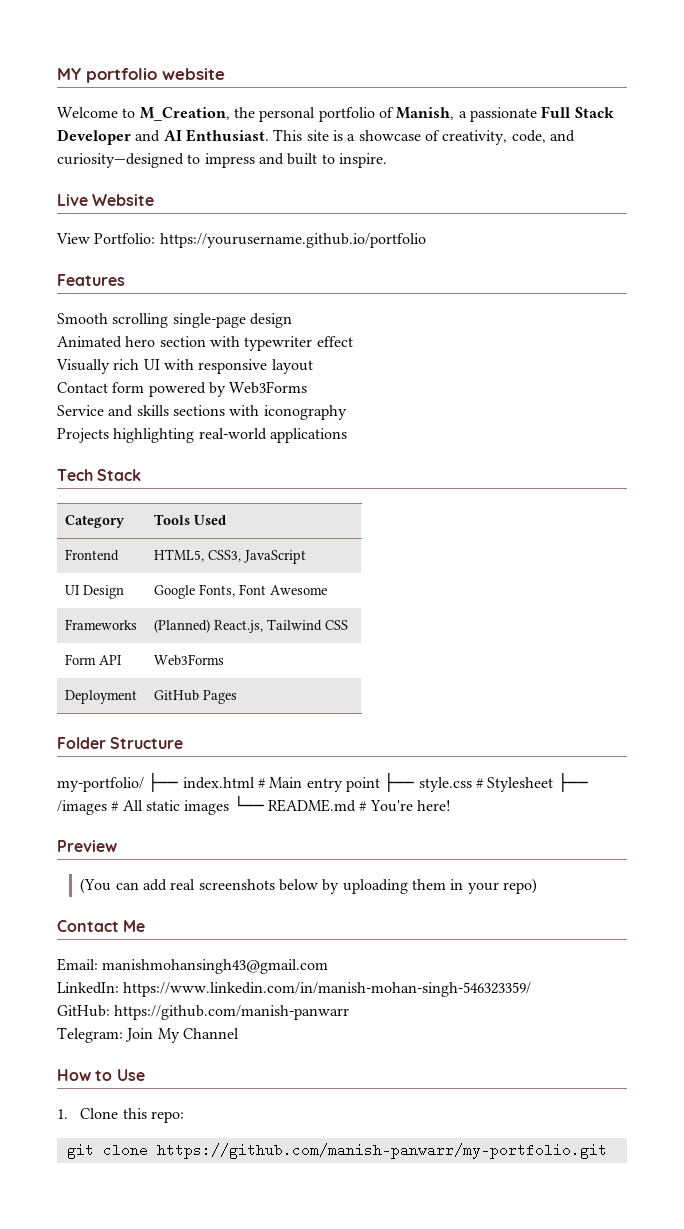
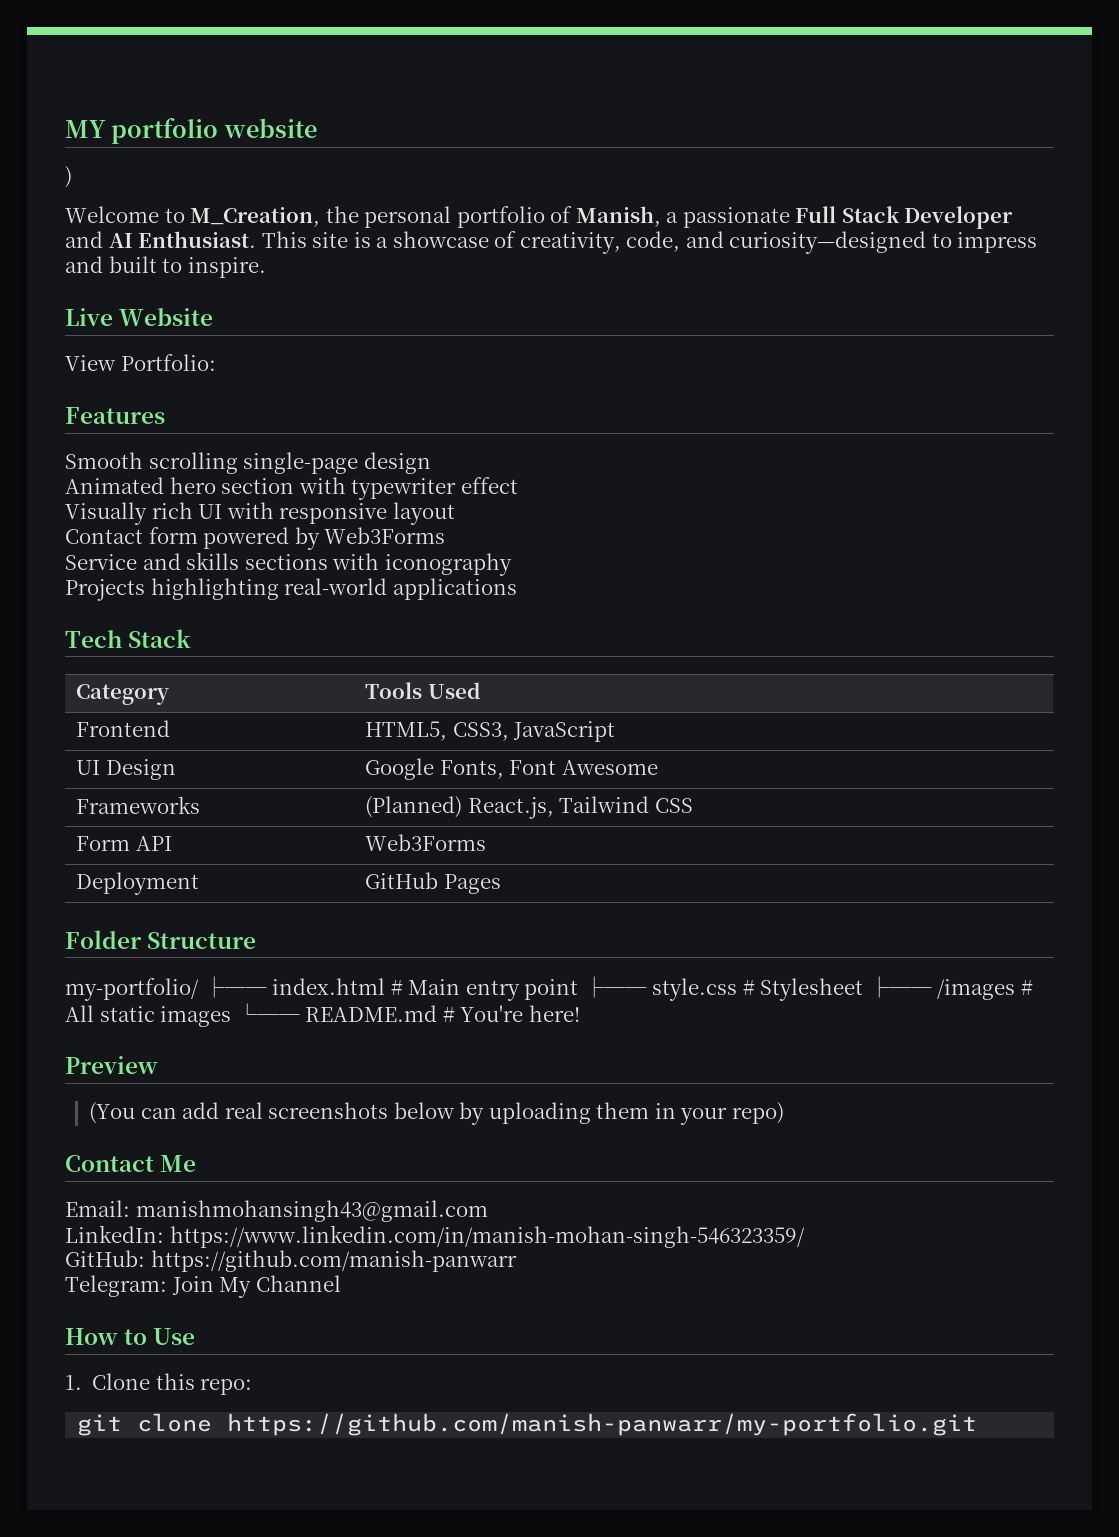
(225, 74) none -> [65,166,72,188] // )
[159,233,426,248] https://yourusername.github.io/portfolio -> (216, 362) none

